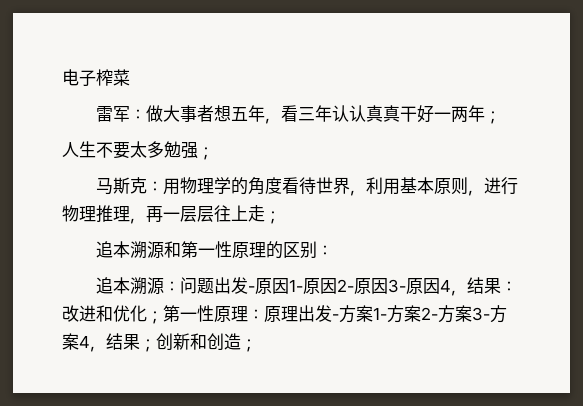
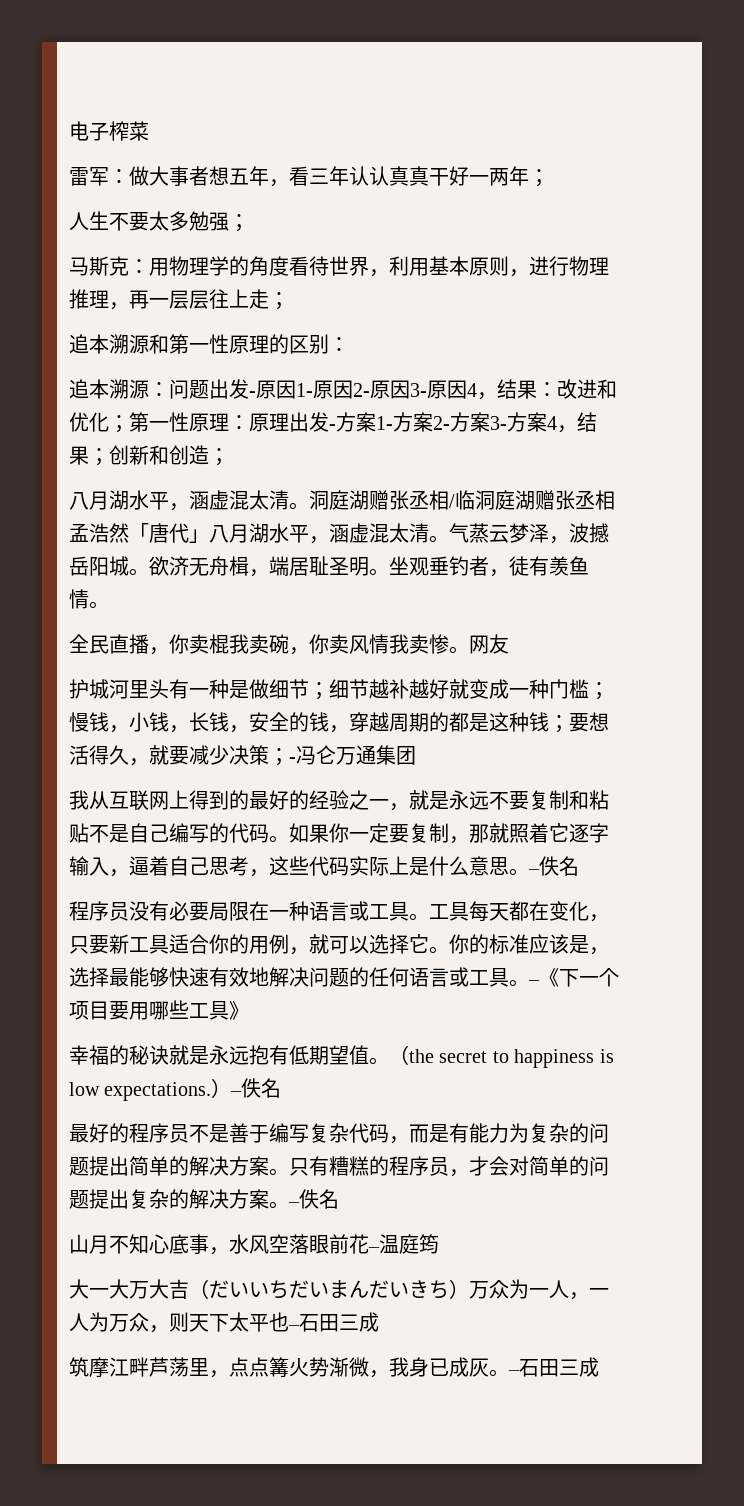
(257, 345) none -> [69,490,615,511] [69,523,609,544] [69,556,589,577] [69,589,109,609] [69,634,509,655] [69,679,609,700] [69,712,609,733] [69,745,416,766] [69,790,609,811] [69,823,609,844] [69,856,579,877] [69,901,609,922] [69,934,609,955] [69,967,619,987] [69,1000,249,1020] [69,1045,614,1068] [69,1078,282,1101] [69,1123,609,1144] [69,1156,609,1177] [69,1189,339,1209] [69,1234,439,1255] [69,1279,609,1300] [69,1312,379,1333] [69,1357,599,1378] // 八月湖水平，涵虚混太清。洞庭湖赠张丞相/临洞庭湖赠张丞相孟浩然「唐代」八月湖水平，涵虚混太清。气蒸云梦泽，波撼岳阳城。欲济无舟楫，端居耻圣明。坐观垂钓者，徒有羡鱼情。 // 全民直播，你卖棍我卖碗，你卖风情我卖惨。网友 // 护城河里头有一种是做细节；细节越补越好就变成一种门槛；慢钱，小钱，长钱，安全的钱，穿越周期的都是这种钱；要想活得久，就要减少决策；-冯仑万通集团 // 我从互联网上得到的最好的经验之一，就是永远不要复制和粘贴不是自己编写的代码。如果你一定要复制，那就照着它逐字输入，逼着自己思考，这些代码实际上是什么意思。–佚名 // 程序员没有必要局限在一种语言或工具。工具每天都在变化，只要新工具适合你的用例，就可以选择它。你的标准应该是，选择最能够快速有效地解决问题的任何语言或工具。–《下一个项目要用哪些工具》 // 幸福的秘诀就是永远抱有低期望值。（the secret to happiness is low expectations.）–佚名 // 最好的程序员不是善于编写复杂代码，而是有能力为复杂的问题提出简单的解决方案。只有糟糕的程序员，才会对简单的问题提出复杂的解决方案。–佚名 // 山月不知心底事，水风空落眼前花–温庭筠 // 大一大万大吉（だいいちだいまんだいきち）万众为一人，一人为万众，则天下太平也–石田三成 // 筑摩江畔芦荡里，点点篝火势渐微，我身已成灰。–石田三成

